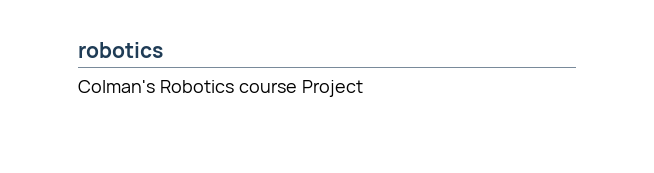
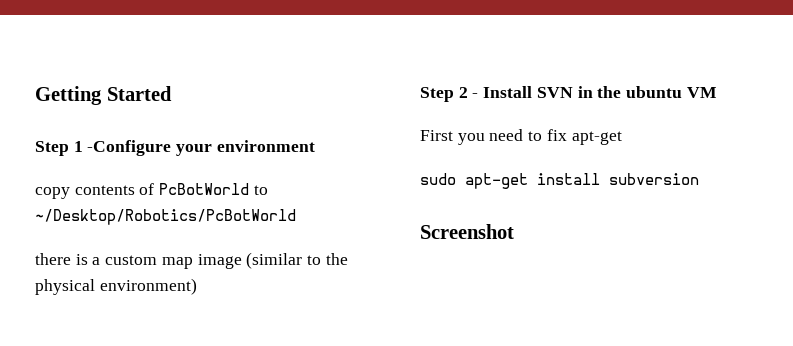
[78,42,163,58] [78,80,363,97] robotics // Colman's Robotics course Project -> [35,86,172,105] [35,140,315,156] [35,183,268,199] [35,209,296,225] [35,252,348,269] [35,278,197,295] [420,86,717,102] [420,129,622,145] [420,173,699,189] [420,224,514,239] Getting Started // Step 1 -Configure your environment // copy contents of PcBotWorld to ~/Desktop/Robotics/PcBotWorld // there is a custom map image (similar to the physical environment) // Step 2 - Install SVN in the ubuntu VM // First you need to fix apt-get // sudo apt-get install subversion // Screenshot

